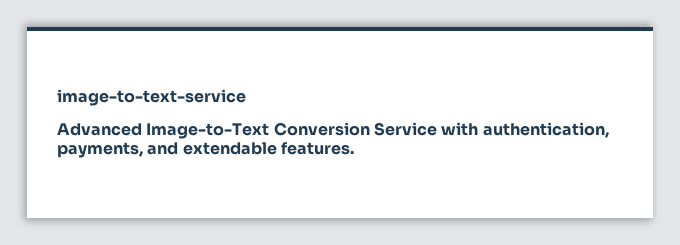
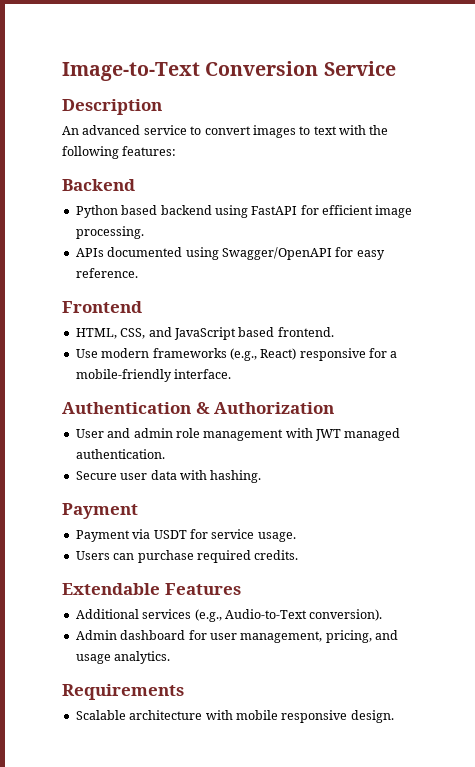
[57,89,246,106] [57,123,142,136] image-to-text-service // Advanced -> (62, 71) none
[441,122,609,138] [57,142,354,158] with authentication, payments, and extendable features. -> [62,99,162,115] [62,125,389,138] [62,146,177,159] [62,179,135,191] [75,205,413,218] [75,226,144,239] [75,247,385,260] [75,268,138,278] [62,301,142,313] [75,327,334,340] [75,348,398,361] [75,369,232,382] [62,402,335,414] [75,428,401,441] [75,449,165,459] [75,470,262,483] [62,503,138,519] [75,529,296,542] [75,550,299,563] [62,583,241,595] [75,609,383,622] [75,630,398,643] [75,651,171,664] [62,684,184,700] [75,710,394,723] // Description // An advanced service to convert images to text with the following features: // Backend // Python based backend using FastAPI for efficient image processing. // APIs documented using Swagger/OpenAPI for easy reference. // Frontend // HTML, CSS, and JavaScript based frontend. // Use modern frameworks (e.g., React) responsive for a mobile-friendly interface. // Authentication & Authorization // User and admin role management with JWT managed authentication. // Secure user data with hashing. // Payment // Payment via USDT for service usage. // Users can purchase required credits. // Extendable Features // Additional services (e.g., Audio-to-Text conversion). // Admin dashboard for user management, pricing, and usage analytics. // Requirements // Scalable architecture with mobile responsive design.

